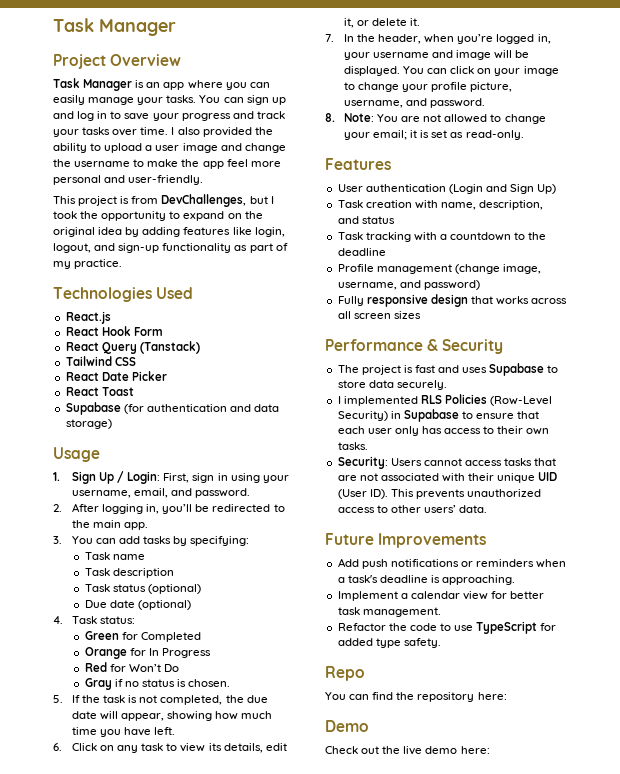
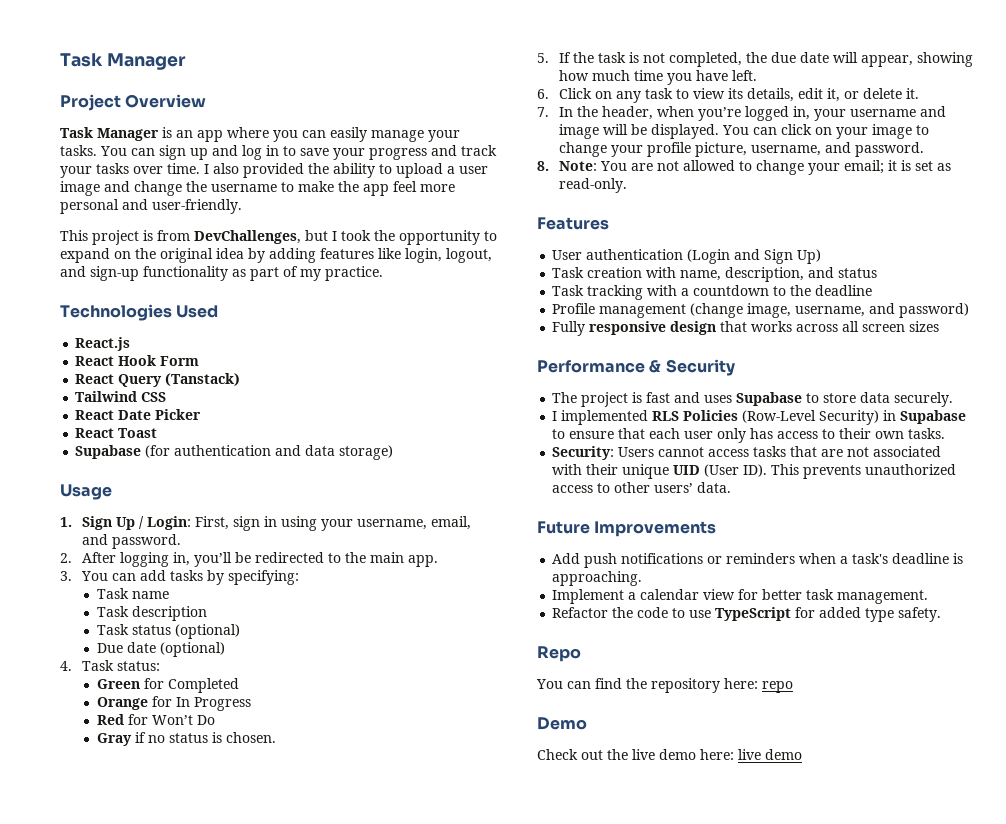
(507, 696) none -> [762,681,793,693] repo
(490, 750) none -> [738,749,802,760] live demo

